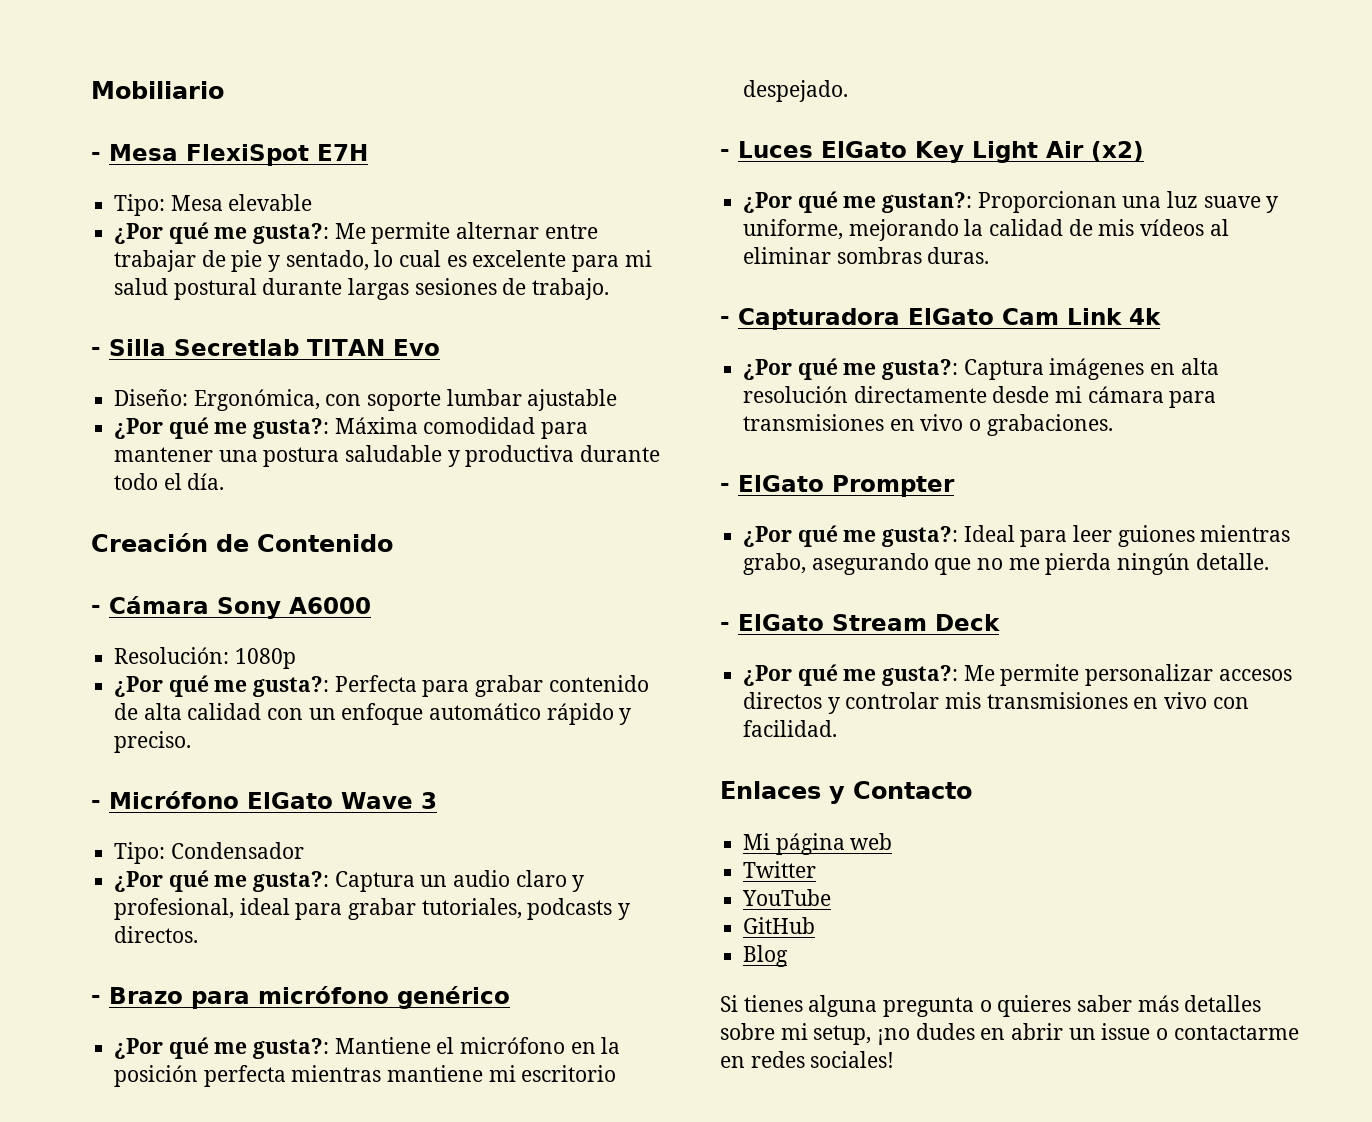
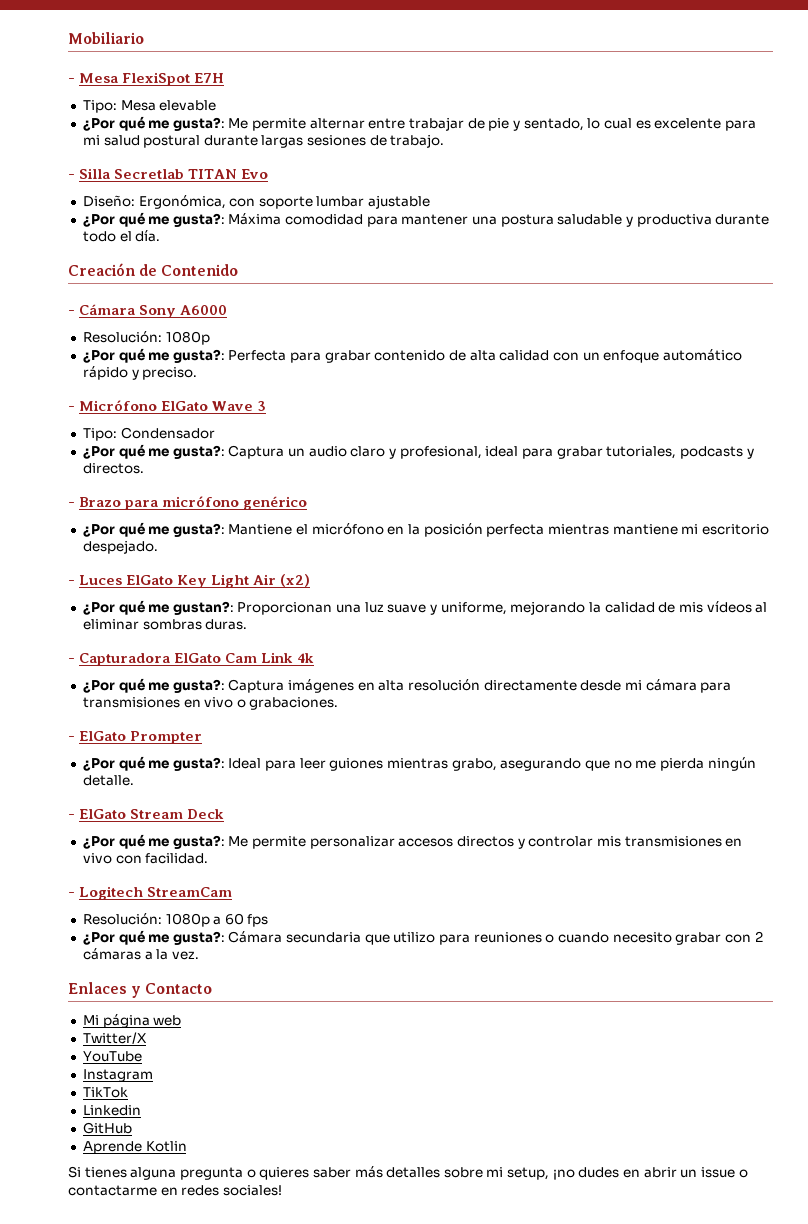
(838, 728) none -> [68,886,233,900] [82,913,269,927] [82,930,763,945] [82,948,199,960] // - Logitech StreamCam // Resolución: 1080p a 60 fps // ¿Por qué me gusta?: Cámara secundaria que utilizo para reuniones o cuando necesito grabar con 2 cámaras a la vez.
[743,861,817,878] Twitter -> [82,1032,147,1044] Twitter/X
(832, 897) none -> [82,1069,153,1082] [82,1087,128,1098] [82,1105,141,1116] // Instagram // TikTok // Linkedin
[743,945,789,967] Blog -> [82,1141,187,1154] Aprende Kotlin

